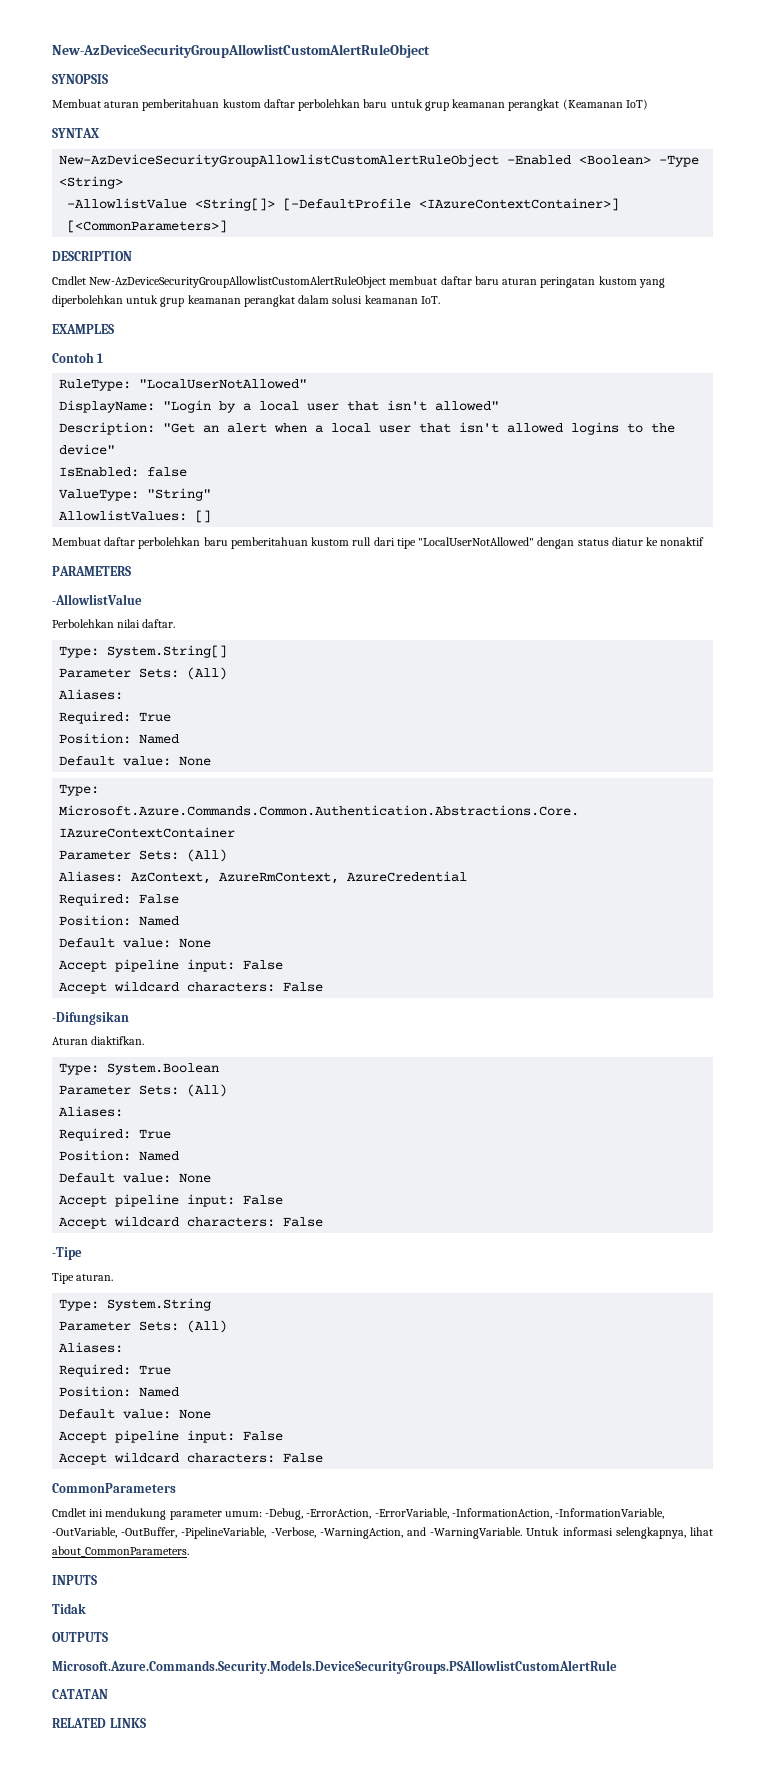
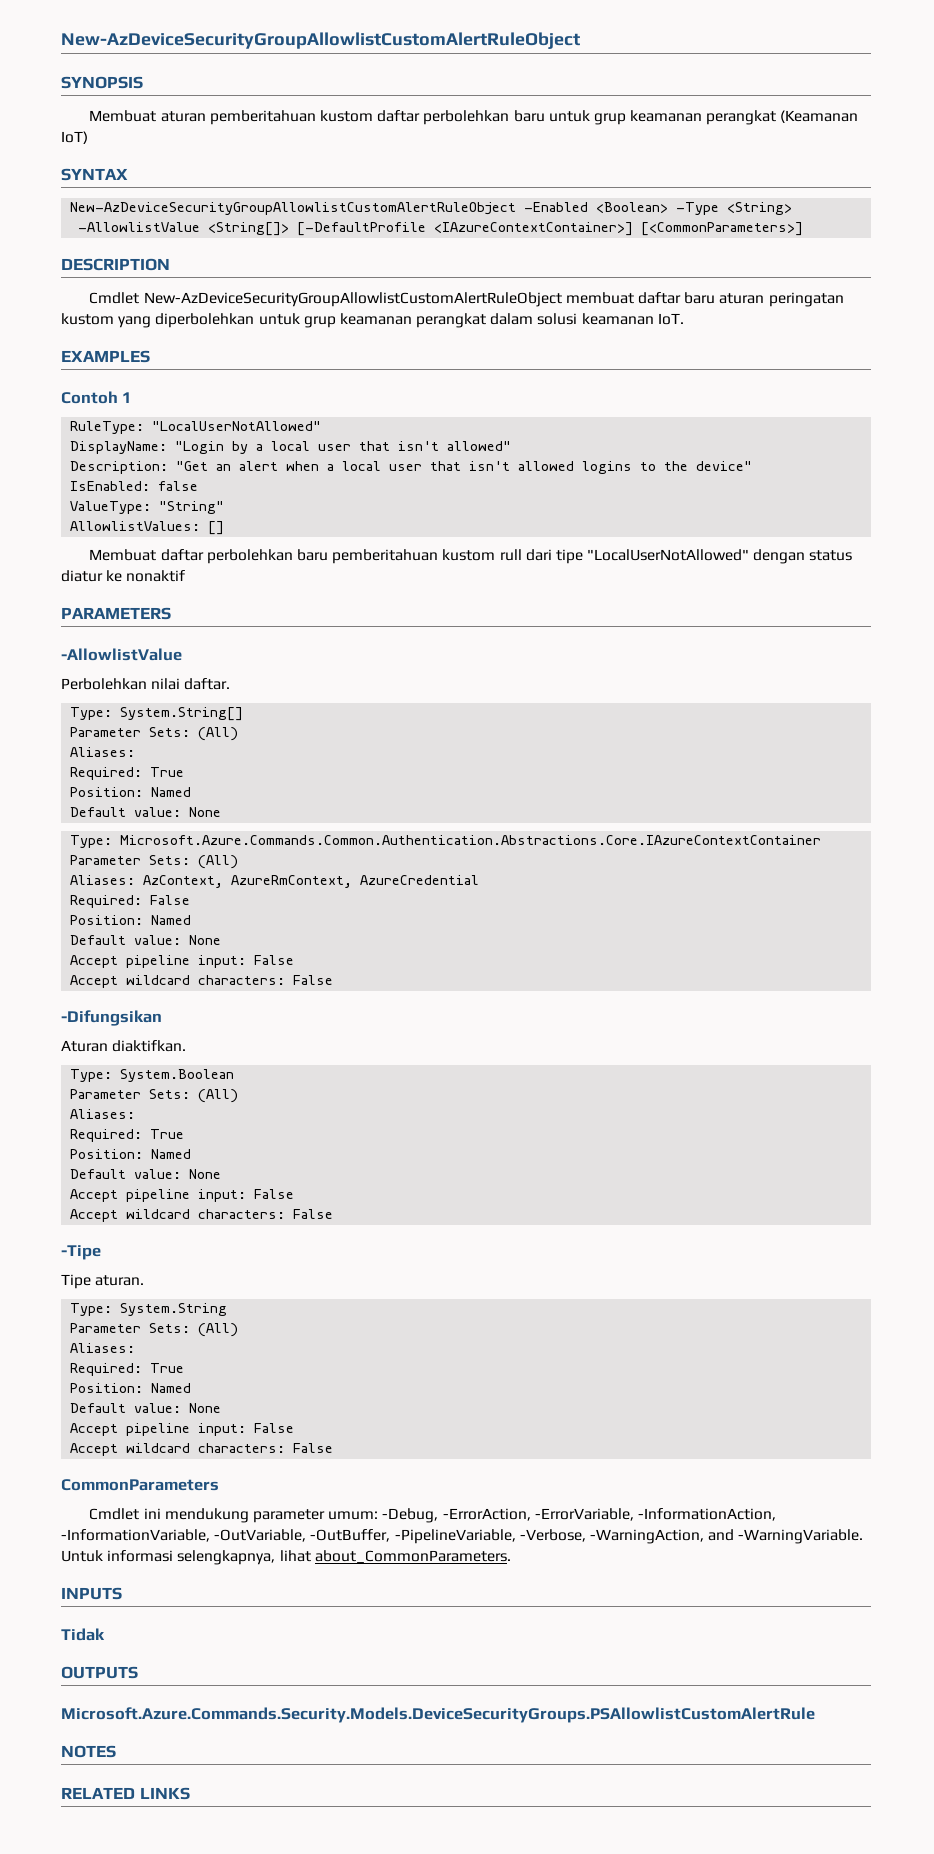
[52,1689,108,1699] CATATAN -> [61,1745,116,1758] NOTES

